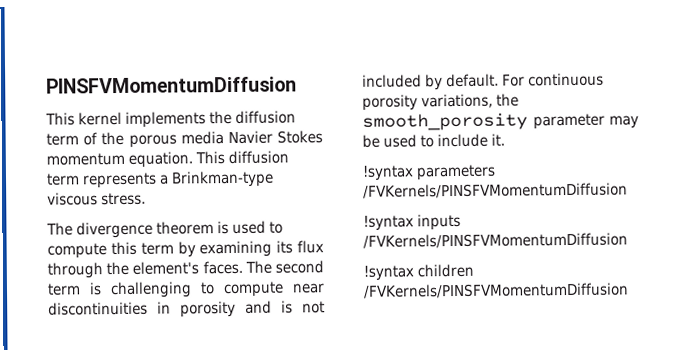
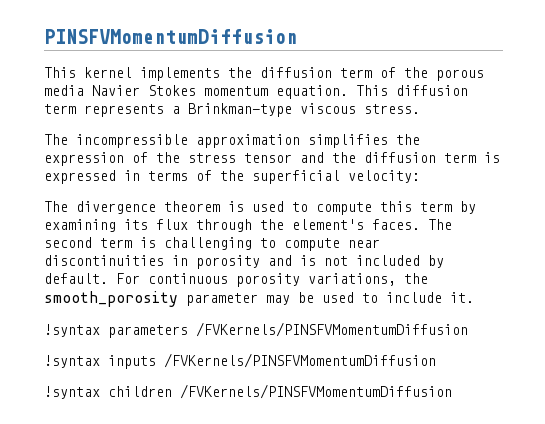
(147, 199) none -> [44,134,420,148] [44,152,500,166] [44,170,420,184] // The incompressible approximation simplifies the expression of the stress tensor and the diffusion term is expressed in terms of the superficial velocity:

